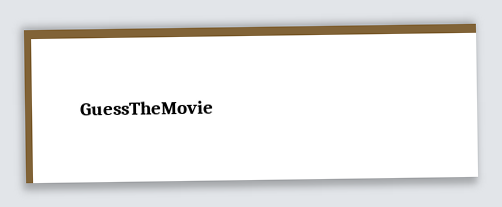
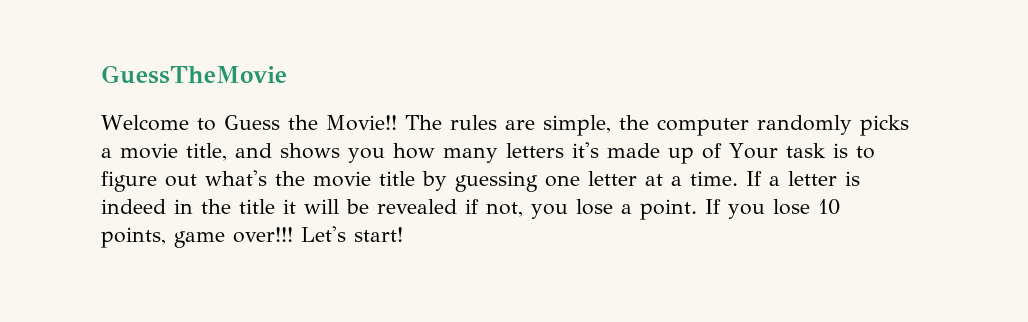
(214, 108) none -> [101,115,909,136] [101,142,875,164] [101,170,860,192] [101,199,840,220] [101,226,403,248] // Welcome to Guess the Movie!! The rules are simple, the computer randomly picks a movie title, and shows you how many letters it's made up of Your task is to figure out what's the movie title by guessing one letter at a time. If a letter is indeed in the title it will be revealed if not, you lose a point. If you lose 10 points, game over!!! Let's start!

